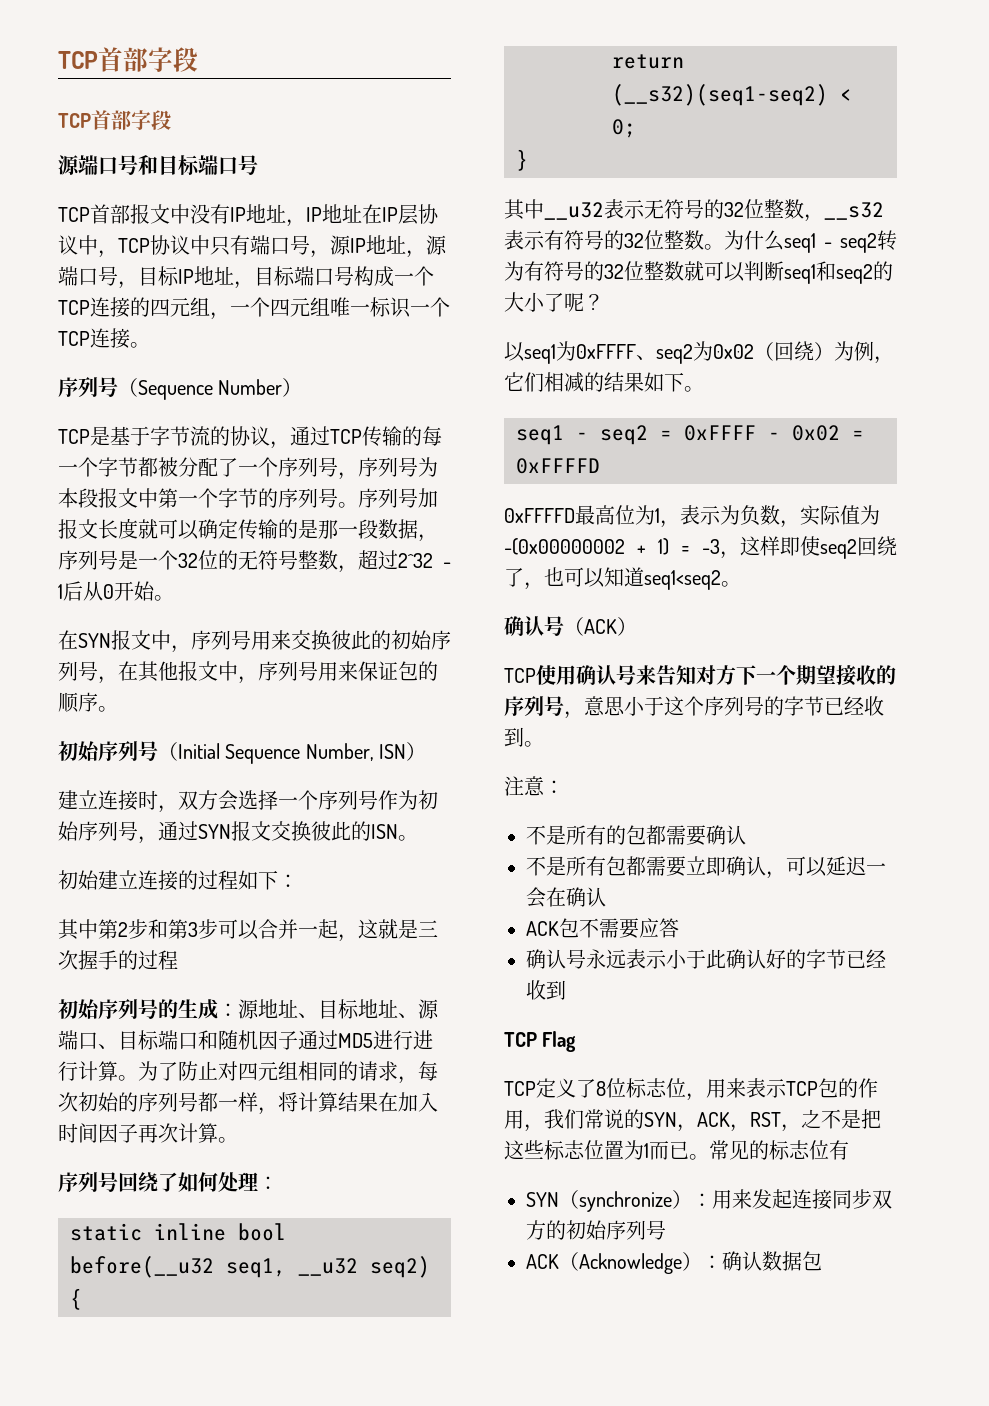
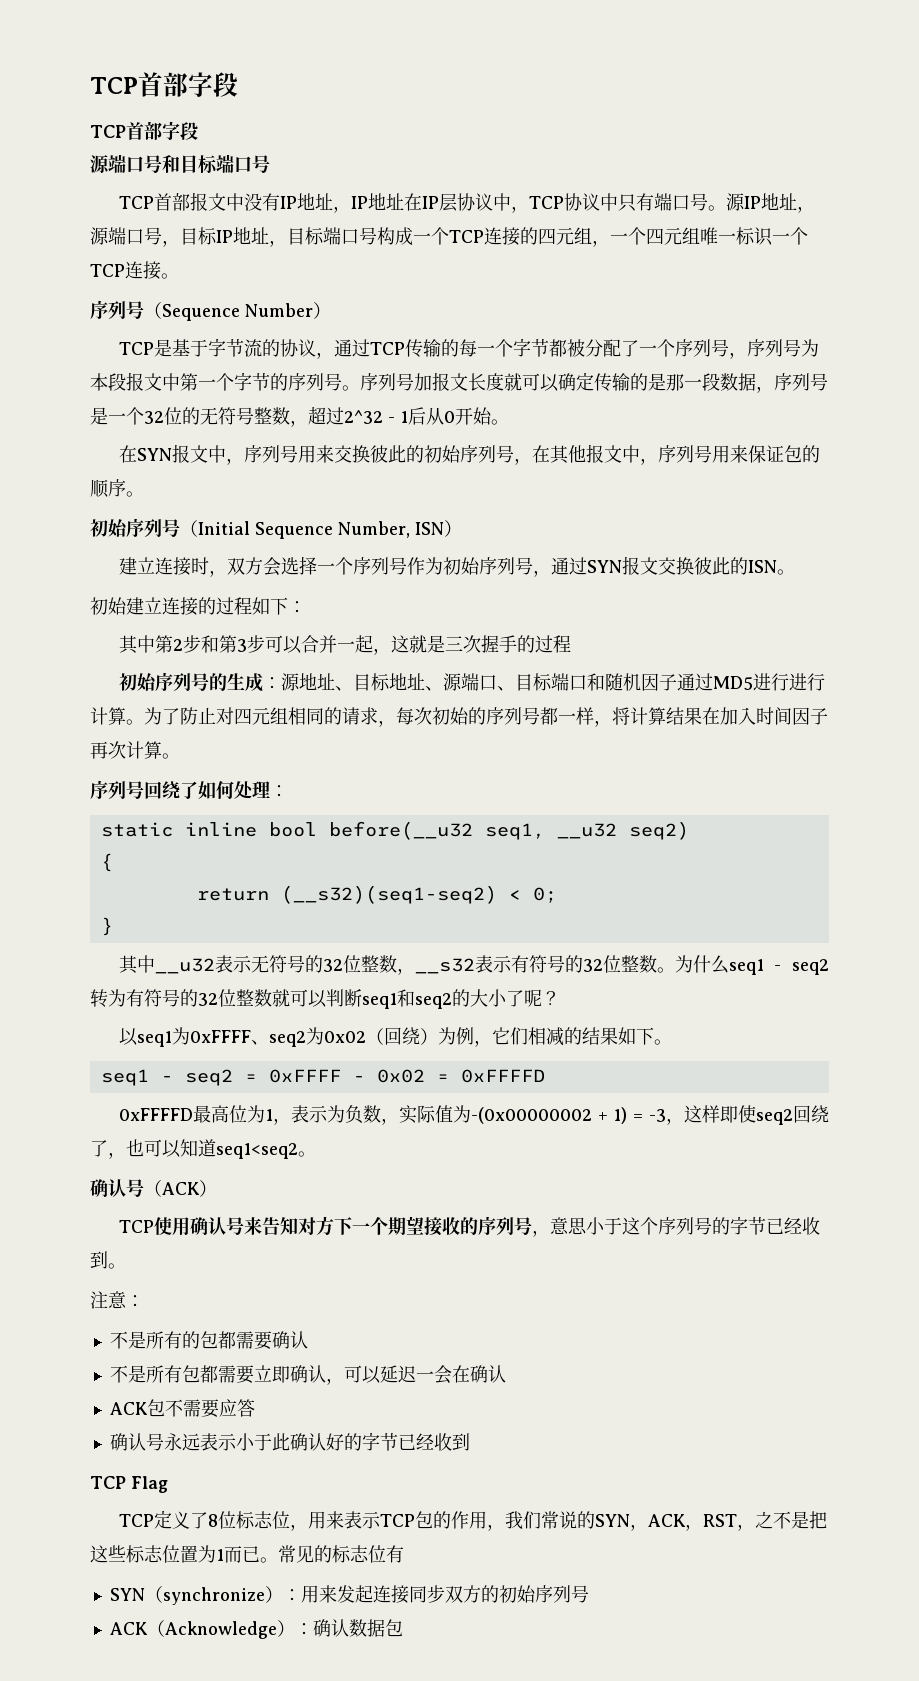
[310,250,330,258] ， -> [707,205,726,211] 。

